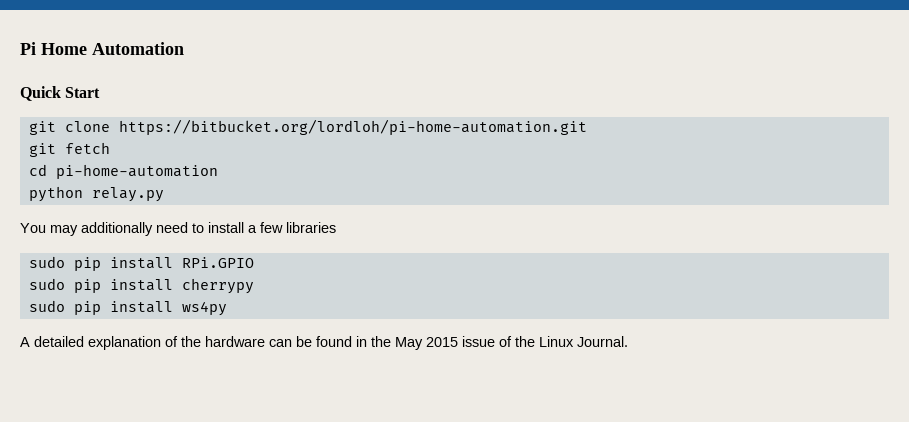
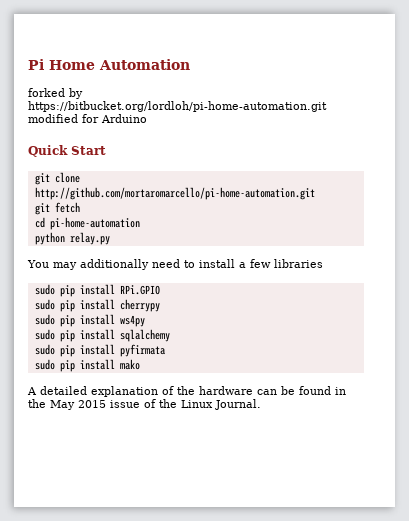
(184, 48) none -> [28,88,83,99] [28,101,327,112] [28,114,147,123] // forked by https://bitbucket.org/lordloh/pi-home-automation.git modified for Arduino
[118,119,587,135] https://bitbucket.org/lordloh/pi-home-automation.git -> [34,187,315,200] http://github.com/mortaromarcello/pi-home-automation.git
(227, 308) none -> [34,329,170,342] [34,344,165,357] [34,359,140,372] // sudo pip install sqlalchemy // sudo pip install pyfirmata // sudo pip install mako

